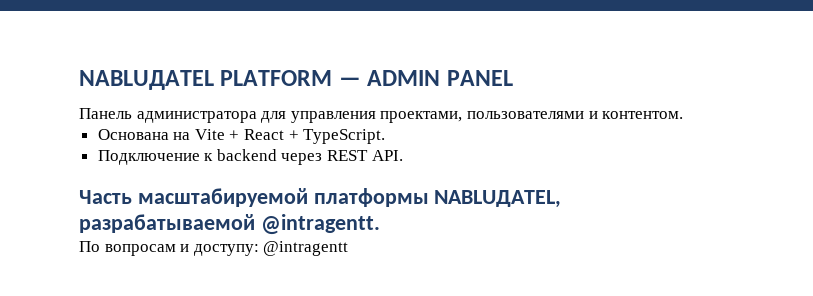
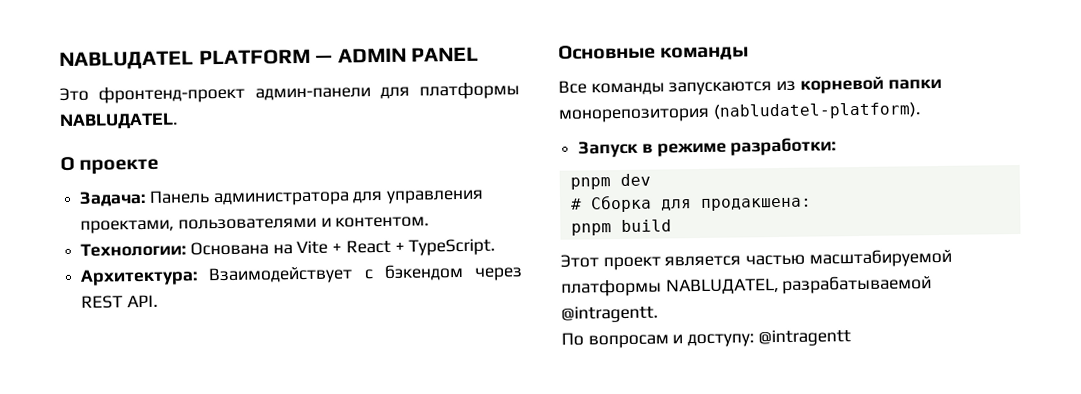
(513, 78) none -> [59,81,520,104] [59,112,178,130] [60,156,160,175] [79,190,147,207] Это фронтенд-проект админ-панели для платформы NABLUДATEL. // О проекте // Задача:
(684, 115) none -> [80,242,187,257] Технологии:
[97,149,277,165] Подключение к backend -> [80,263,464,286] Архитектура: Взаимодействует с бэкендом
[79,190,132,204] Часть -> [558,44,750,61] [558,76,942,96] [558,102,921,123] [578,137,837,158] [569,173,651,190] [570,195,812,213] [570,219,672,236] [560,254,806,271] Основные команды // Все команды запускаются из корневой папки монорепозитория (nabludatel-platform). // Запуск в режиме разработки: // pnpm dev // # Сборка для продакшена: // pnpm build // Этот проект является частью

